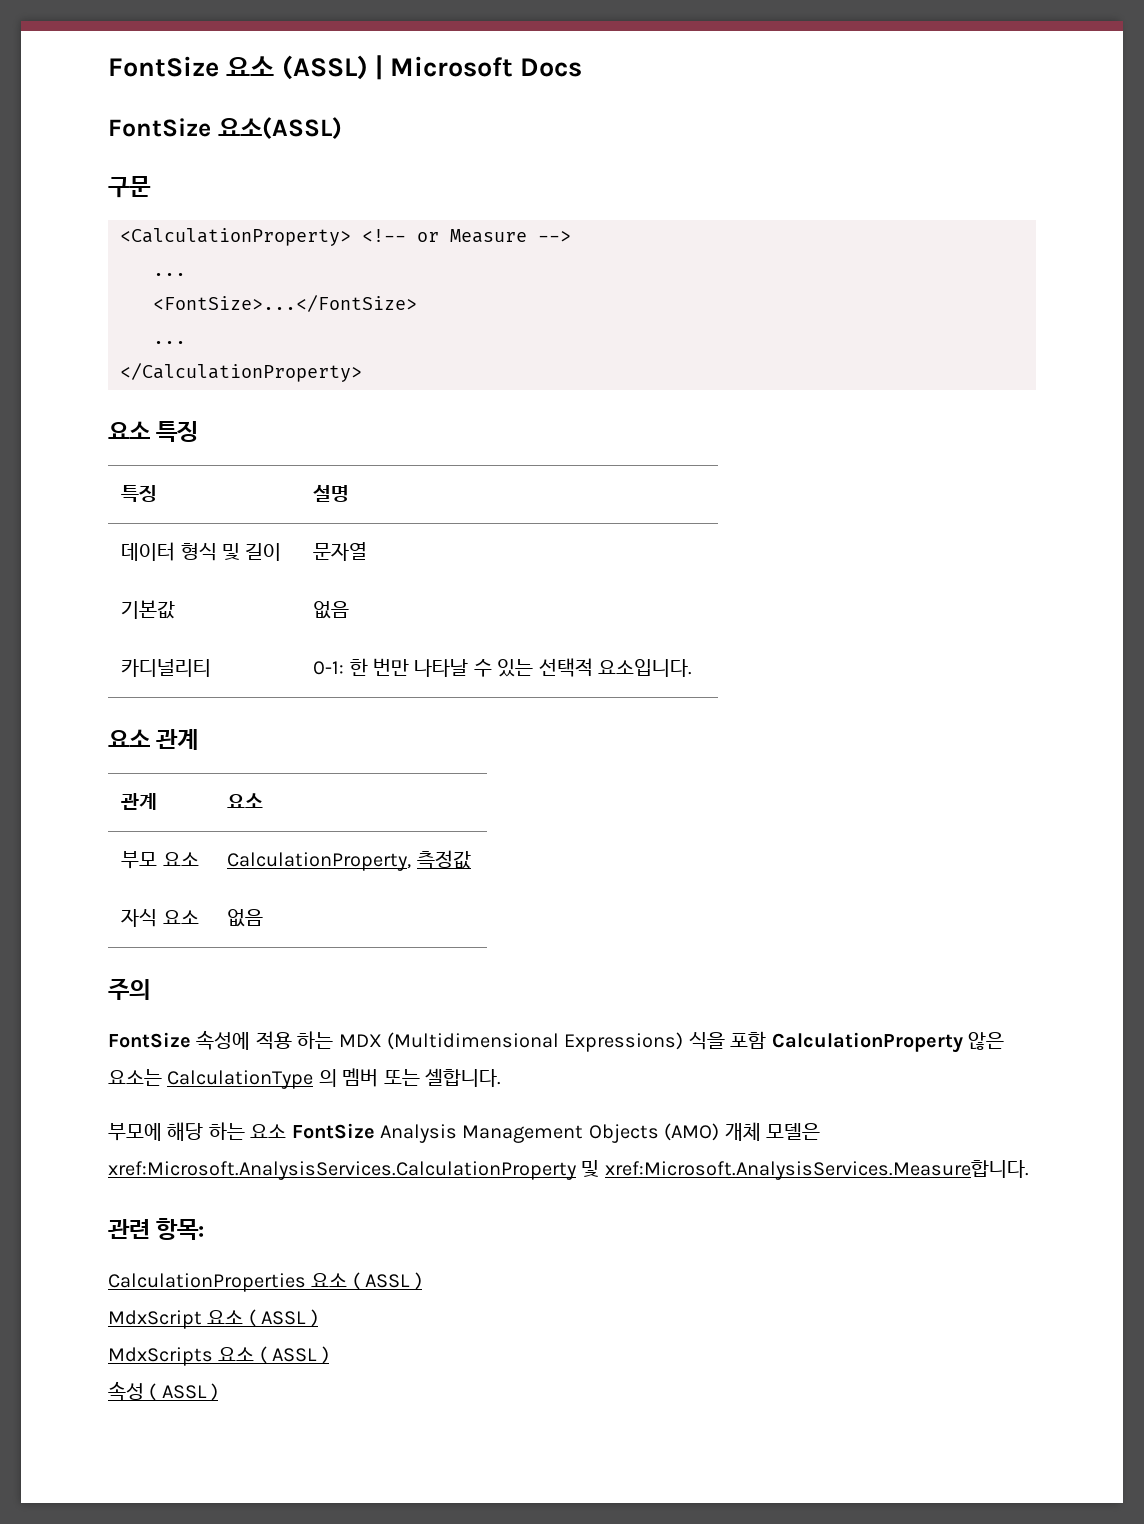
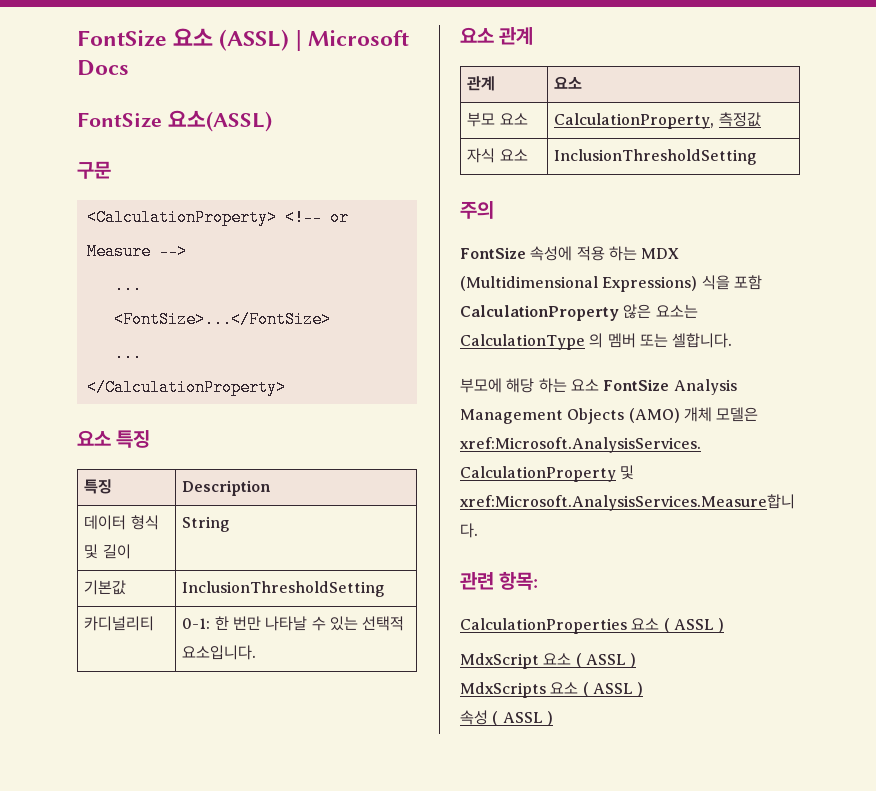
[313,484,350,502] 설명 -> [182,480,272,496] Description
[313,542,368,561] 문자열 -> [182,516,231,532] String
[313,601,350,619] 없음 -> [182,581,386,597] InclusionThresholdSetting
[227,909,264,927] 없음 -> [554,149,758,165] InclusionThresholdSetting

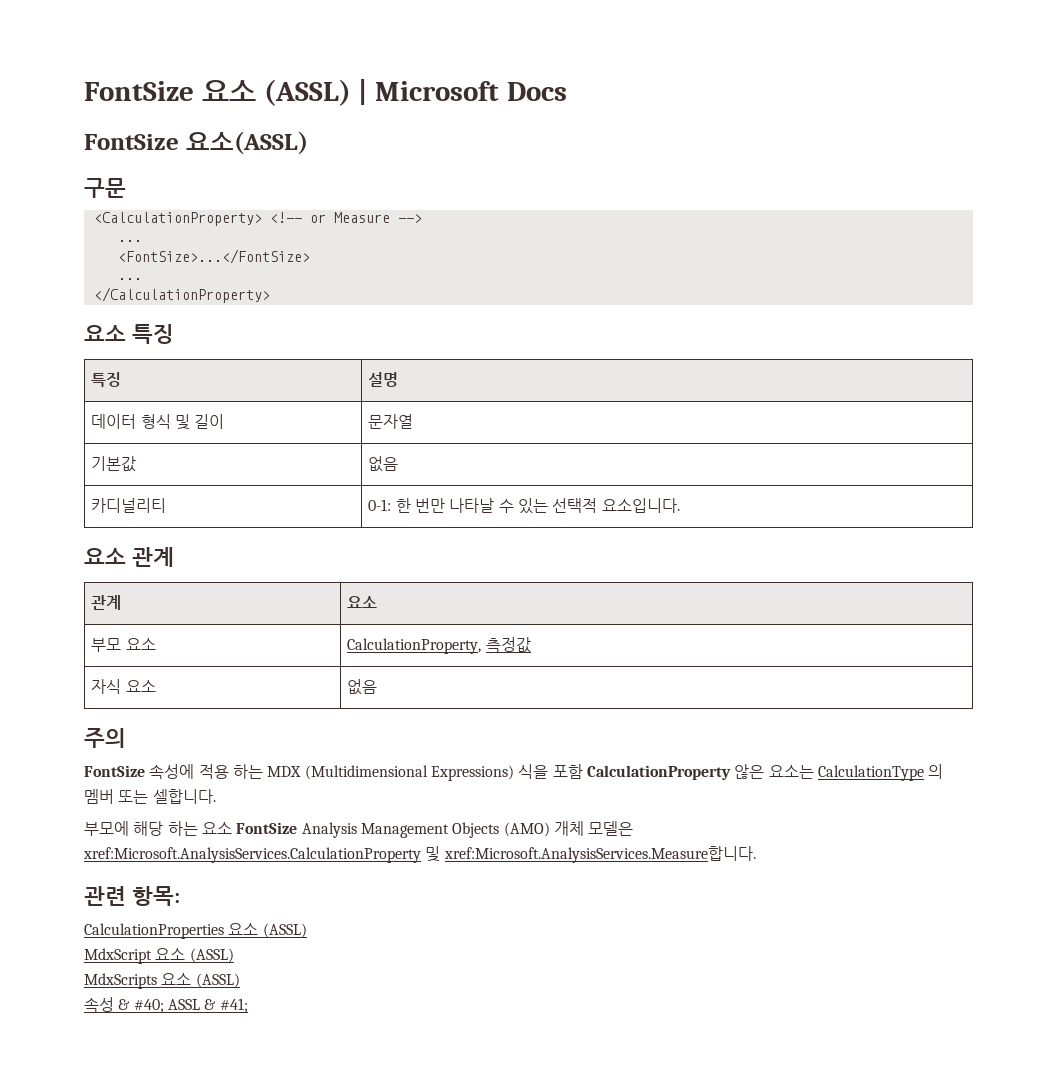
[182,480,272,496] Description -> [368,372,399,387] 설명
[182,516,231,532] String -> [368,414,414,429] 문자열
[182,581,386,597] InclusionThresholdSetting -> [368,456,399,472] 없음
[554,149,758,165] InclusionThresholdSetting -> [347,679,378,695] 없음
[663,618,725,633] ( ASSL ) -> [262,923,307,938] (ASSL)
[575,653,637,668] ( ASSL ) -> [189,948,234,963] (ASSL)
[582,682,644,697] [460,710,553,726] ( ASSL ) // 속성 ( ASSL ) -> [195,973,240,988] [84,997,248,1013] (ASSL) // 속성 & #40; ASSL & #41;

